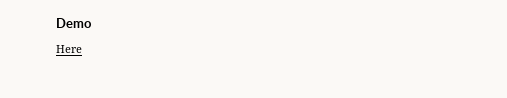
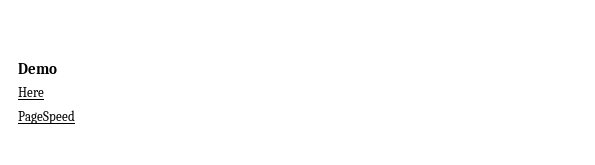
(82, 49) none -> [18,110,75,124] // PageSpeed

